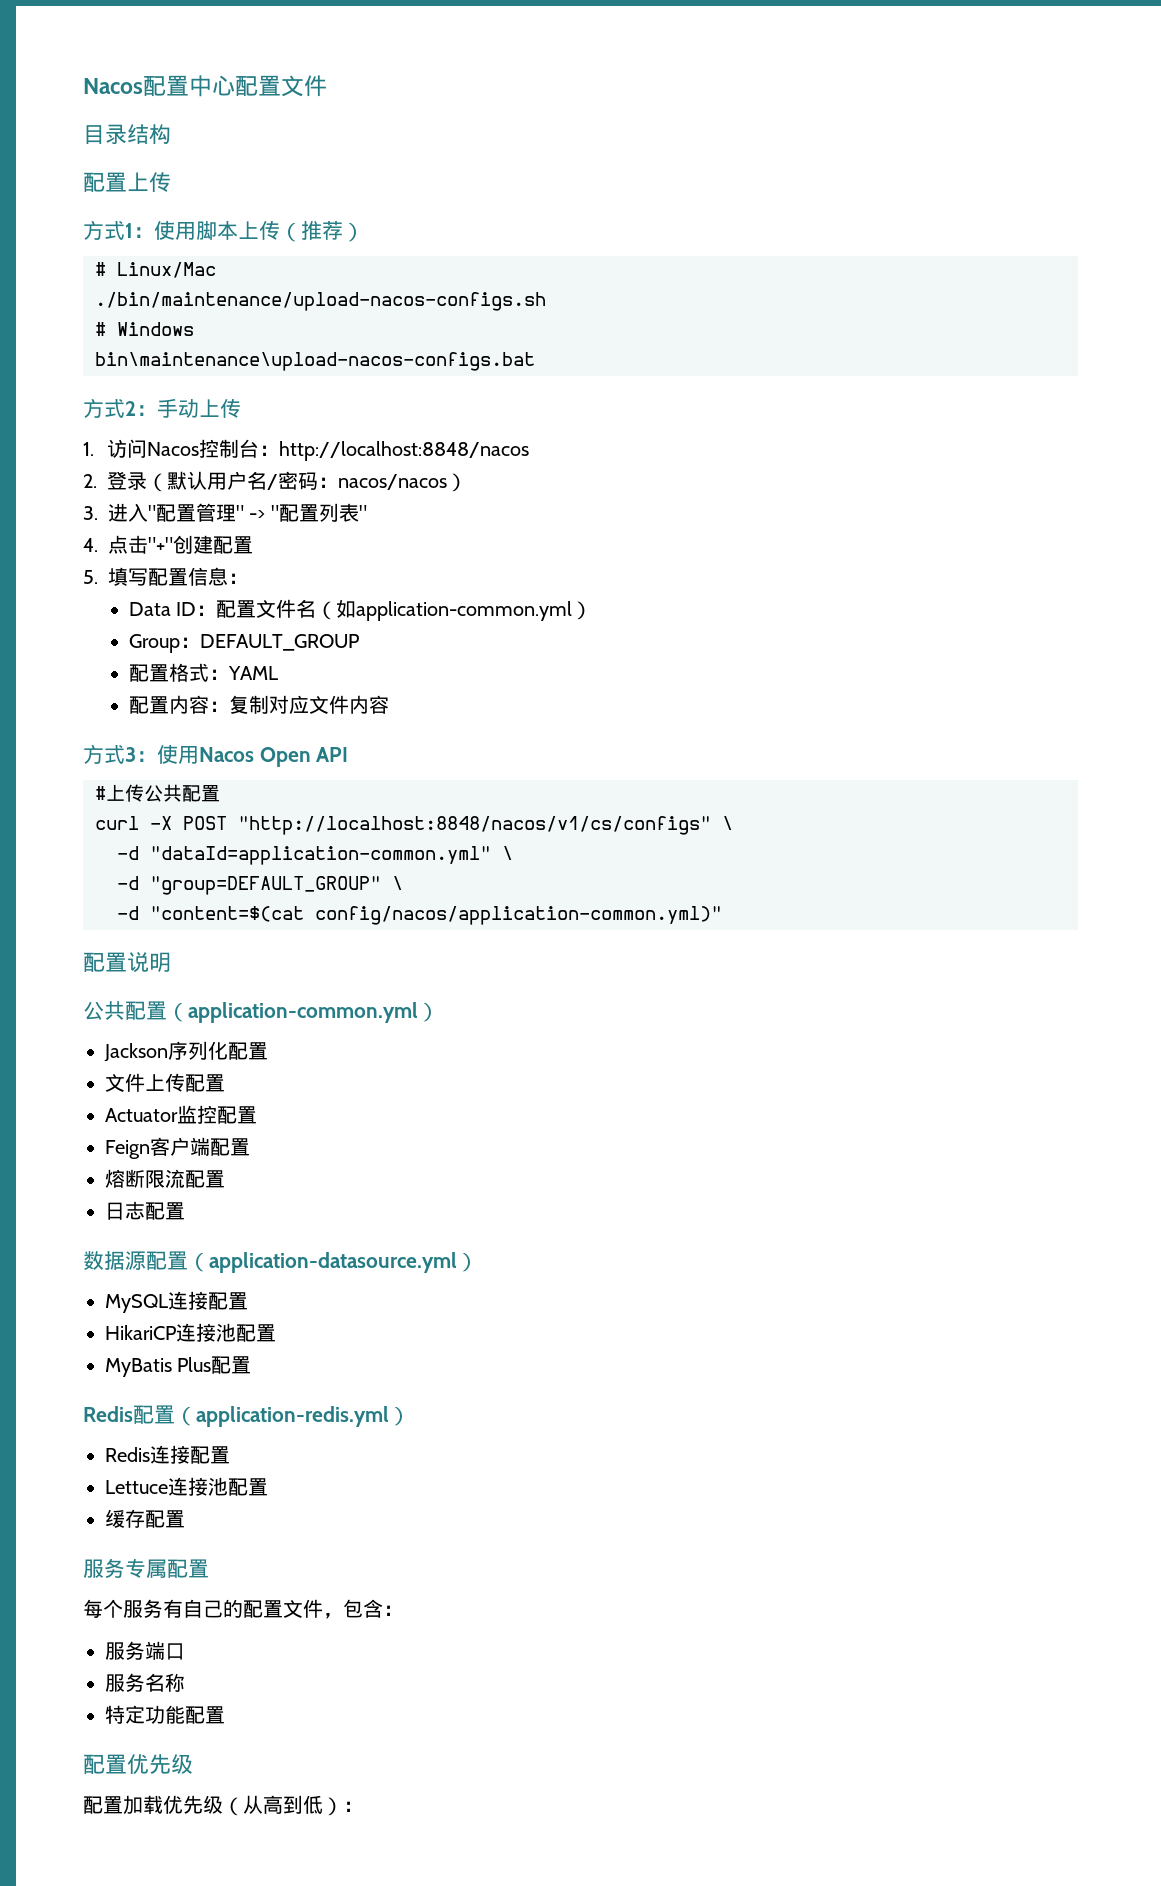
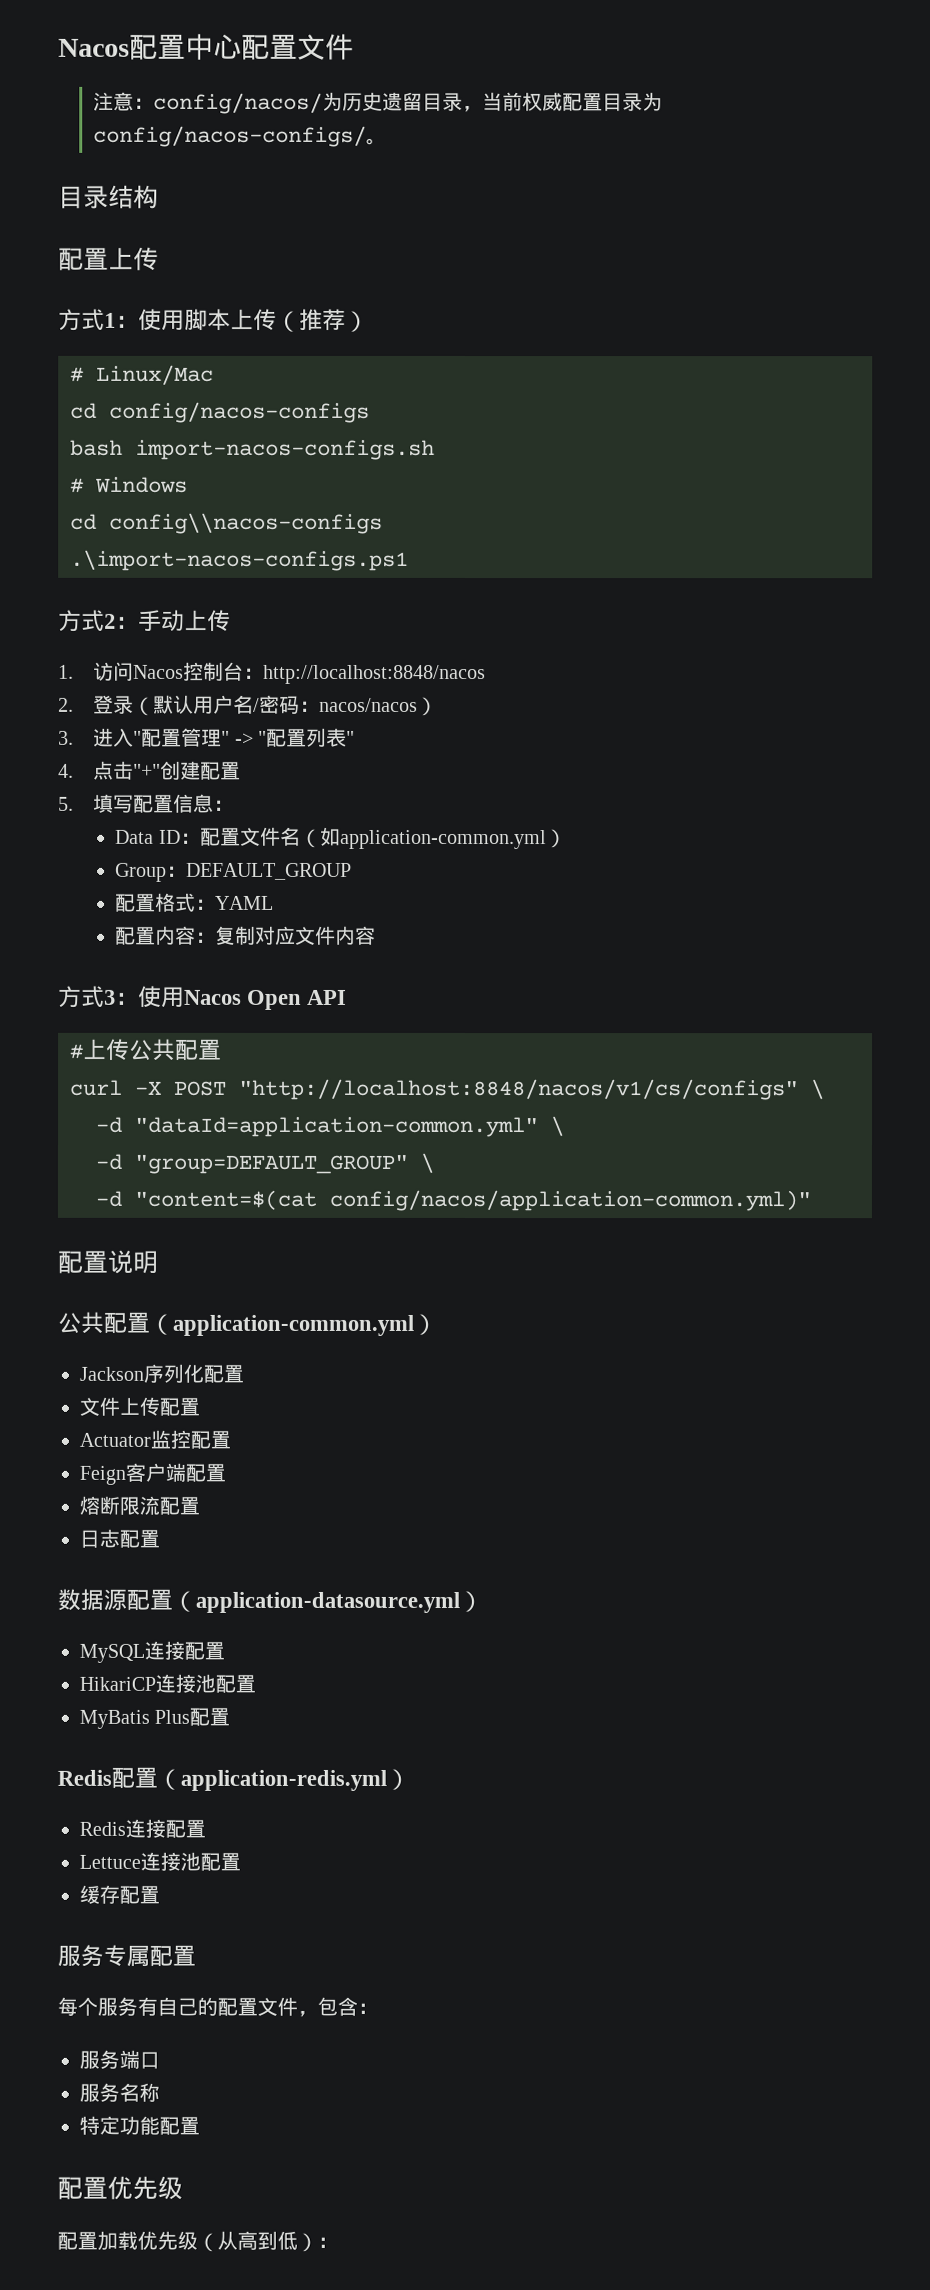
(327, 86) none -> [93,91,664,114] [93,125,388,147] // 注意：config/nacos/为历史遗留目录，当前权威配置目录为config/nacos-configs/。
[95,292,546,311] ./bin/maintenance/upload-nacos-configs.sh -> [70,401,370,423] [70,439,435,460] cd config/nacos-configs // bash import-nacos-configs.sh
[95,352,535,371] bin\maintenance\upload-nacos-configs.bat -> [70,512,383,534] [70,549,409,571] cd config\\nacos-configs // .\import-nacos-configs.ps1

